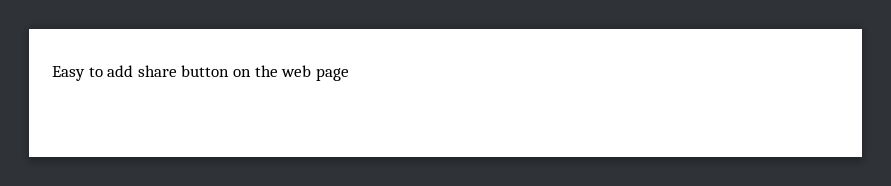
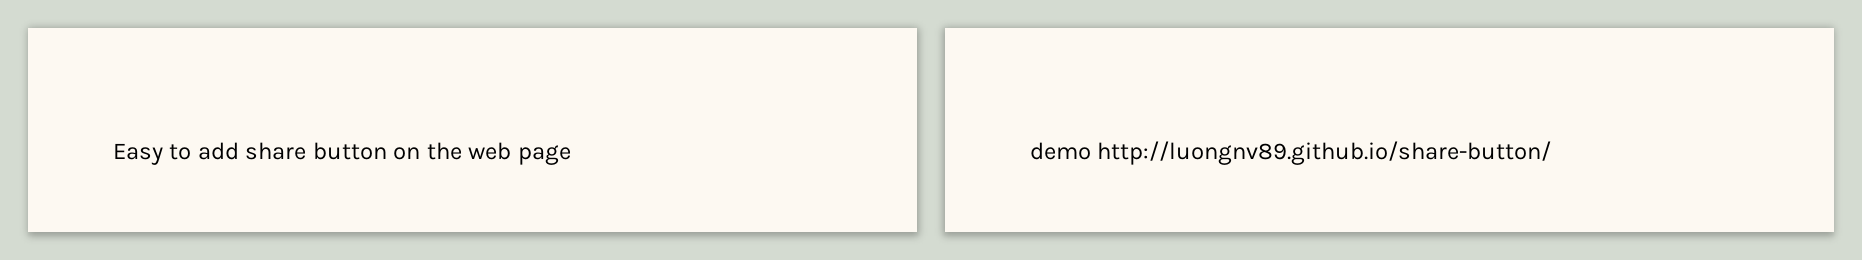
(349, 74) none -> [1030,141,1552,165] // demo http://luongnv89.github.io/share-button/

